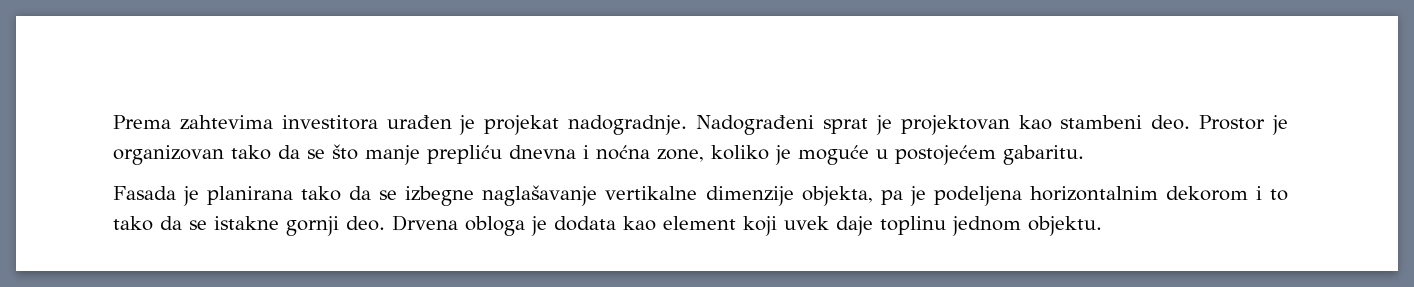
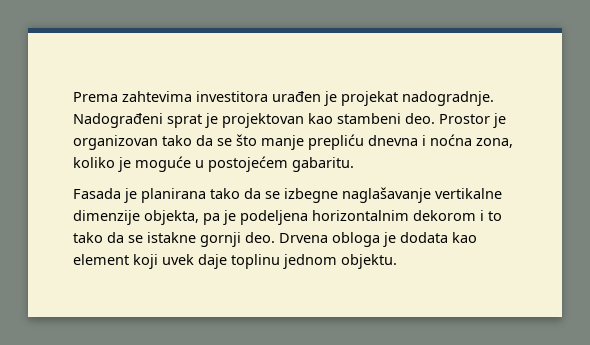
[657,149,704,162] zone, -> [476,138,513,148] zona,

